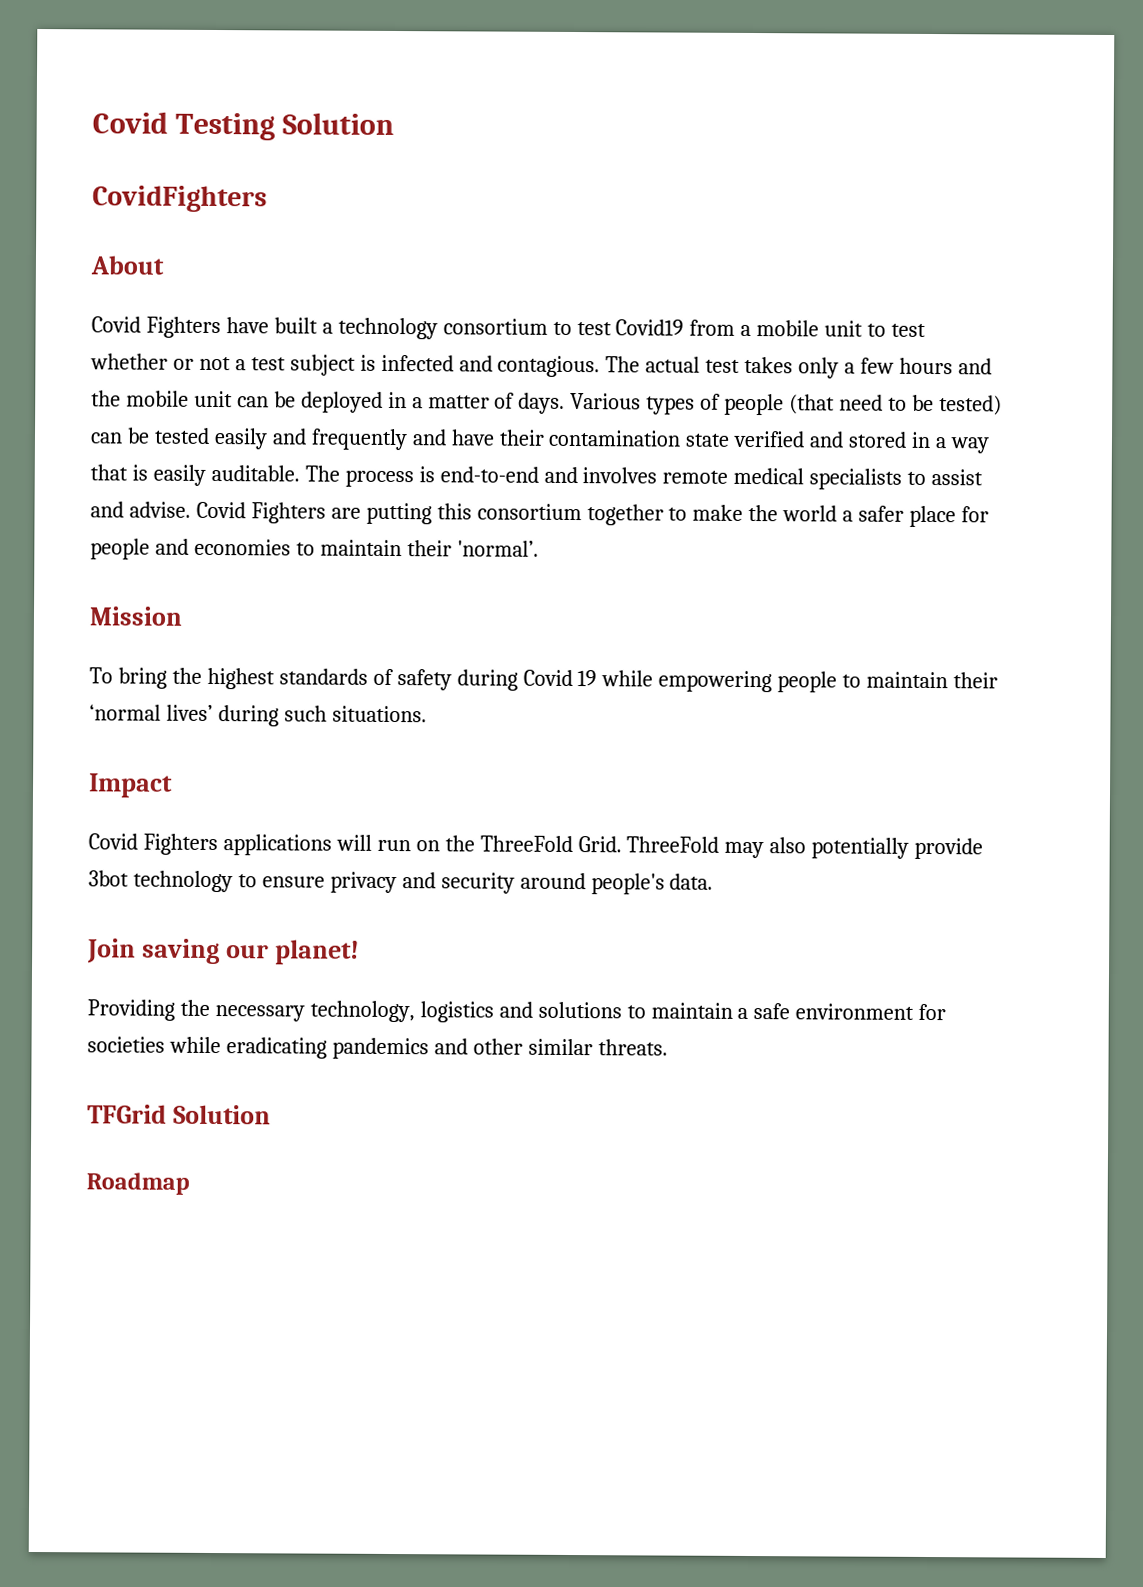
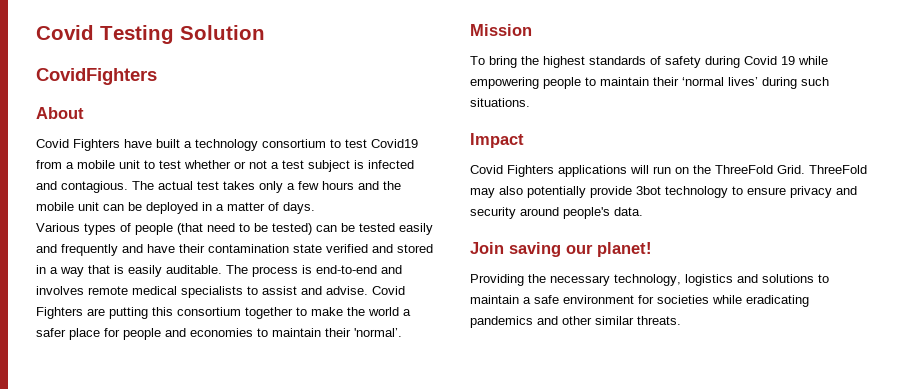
(566, 403) none -> (315, 208) //
[87,1104,271,1125] [86,1172,190,1195] // TFGrid Solution // Roadmap -> (681, 320) none

